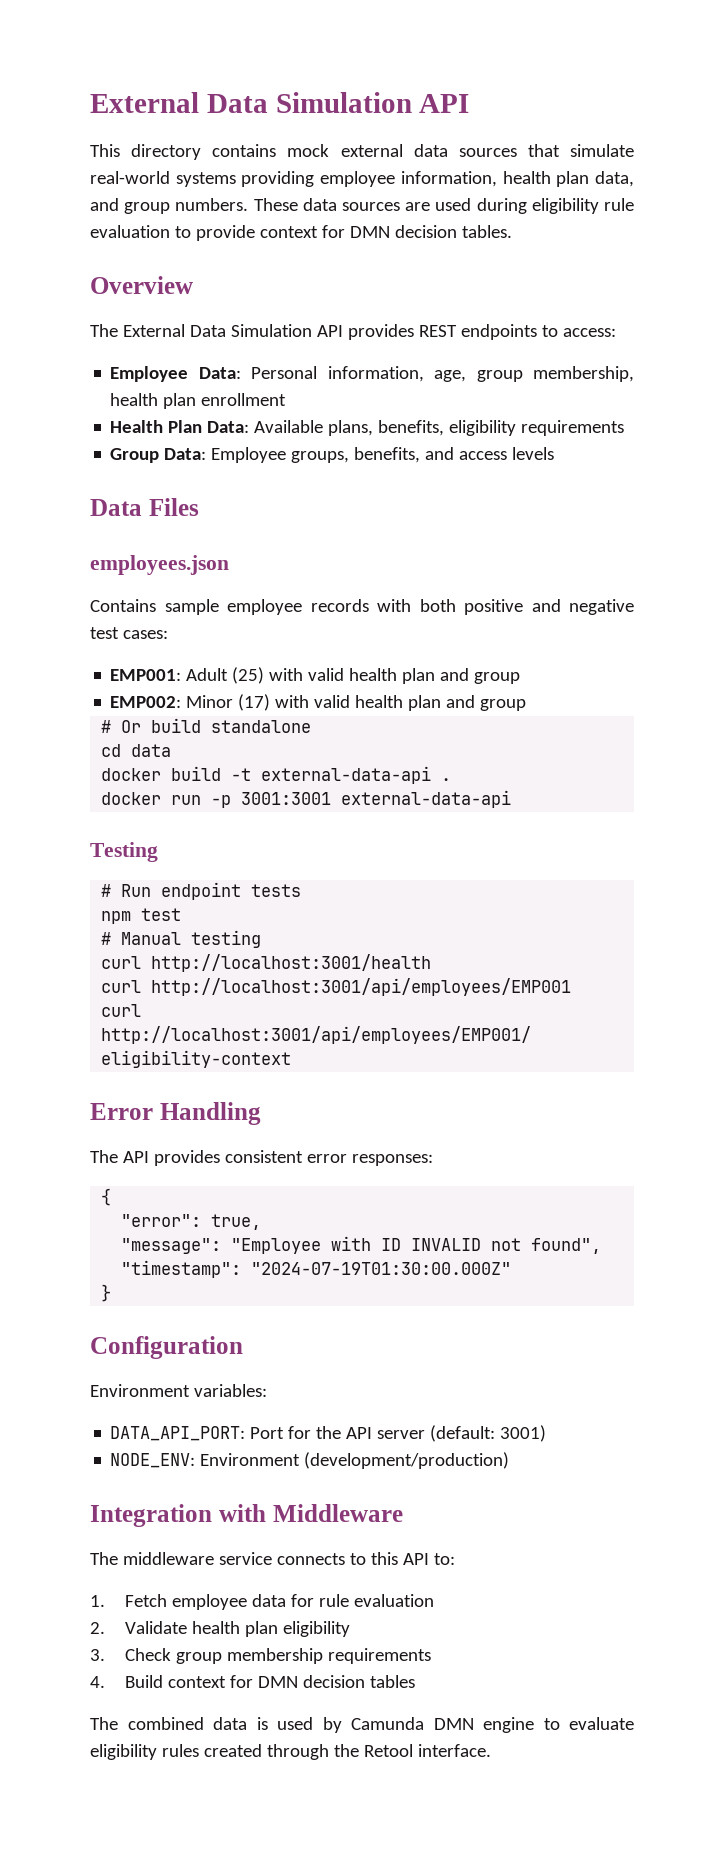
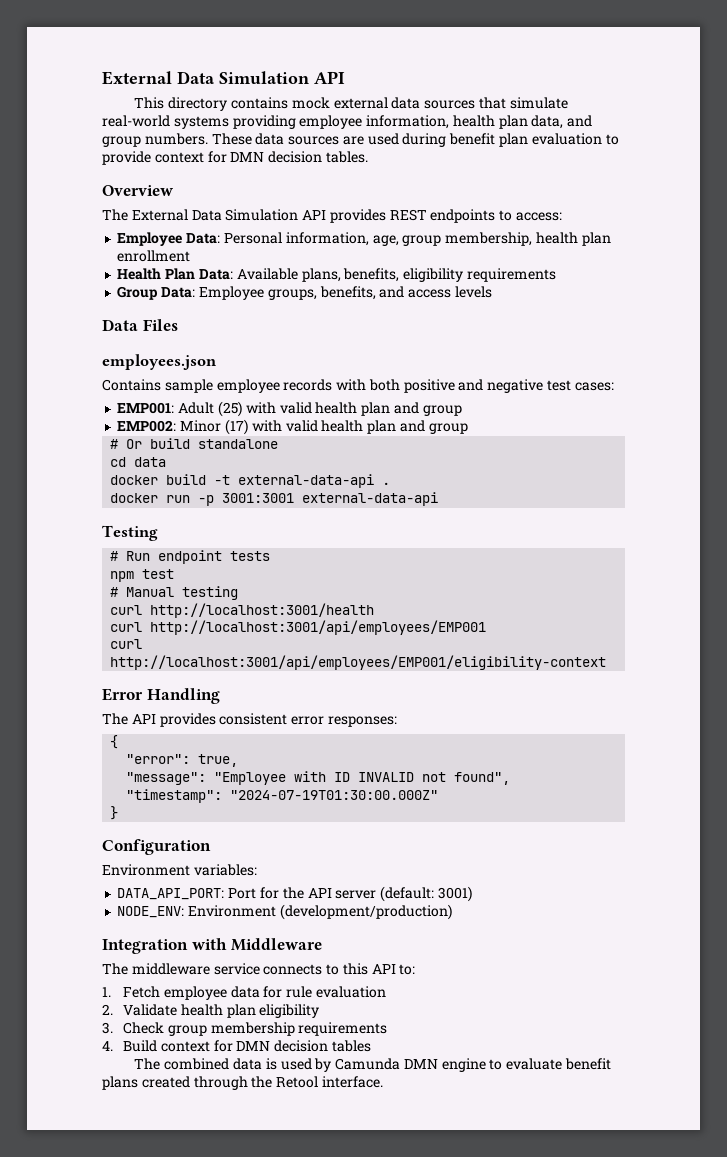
[531,198,634,214] eligibility rule -> [449,133,529,147] benefit plan
[90,1744,199,1760] eligibility rules -> [565,1058,612,1070] [102,1076,138,1090] benefit plans

